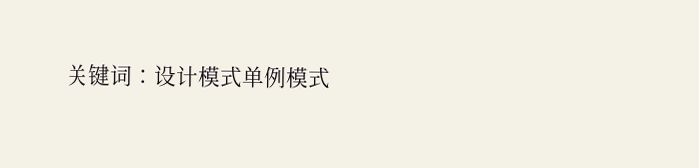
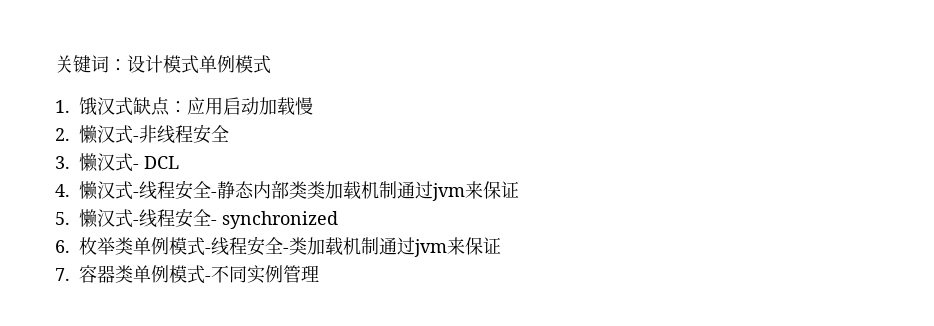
(331, 77) none -> [55,97,313,116] [55,124,229,144] [55,153,179,172] [55,180,519,201] [55,208,338,229] [55,236,501,257] [55,265,319,284] // 1.饿汉式缺点：应用启动加载慢 // 2.懒汉式-非线程安全 // 3.懒汉式- DCL // 4.懒汉式-线程安全-静态内部类类加载机制通过jvm来保证 // 5.懒汉式-线程安全- synchronized // 6.枚举类单例模式-线程安全-类加载机制通过jvm来保证 // 7.容器类单例模式-不同实例管理

